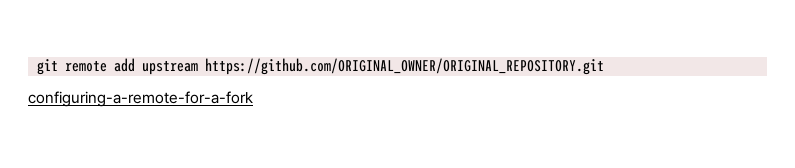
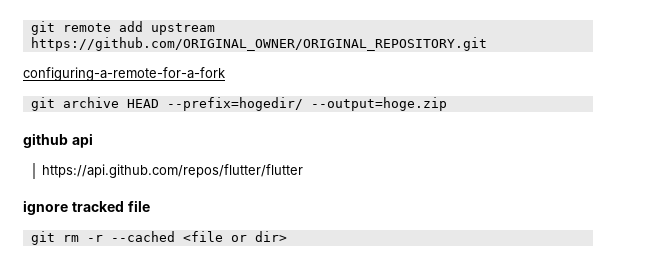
(253, 99) none -> [30,97,447,111] [23,133,93,148] [42,164,304,178] [23,200,150,215] [30,231,287,245] // git archive HEAD --prefix=hogedir/ --output=hoge.zip // github api // https://api.github.com/repos/flutter/flutter // ignore tracked file // git rm -r --cached <file or dir>

